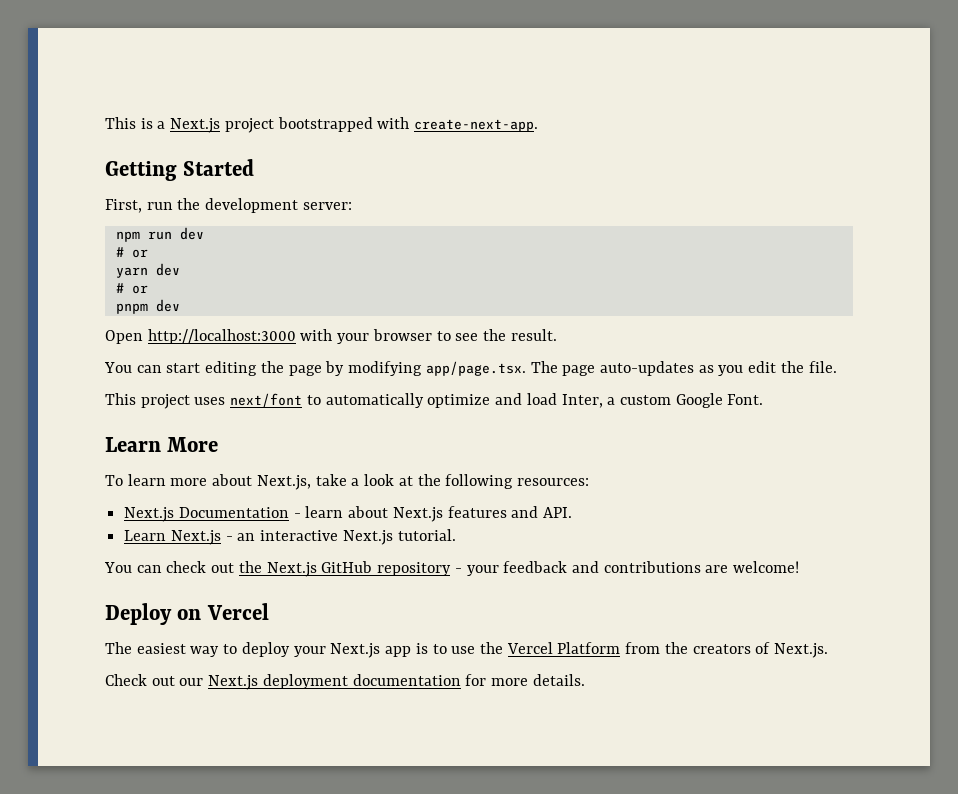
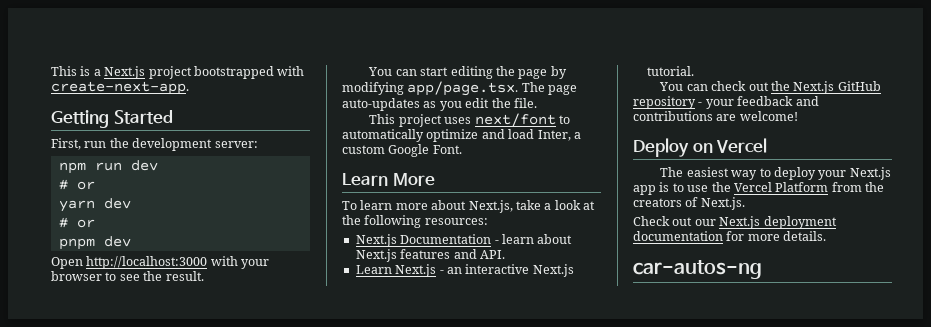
(585, 680) none -> [633,260,762,279] // car-autos-ng

